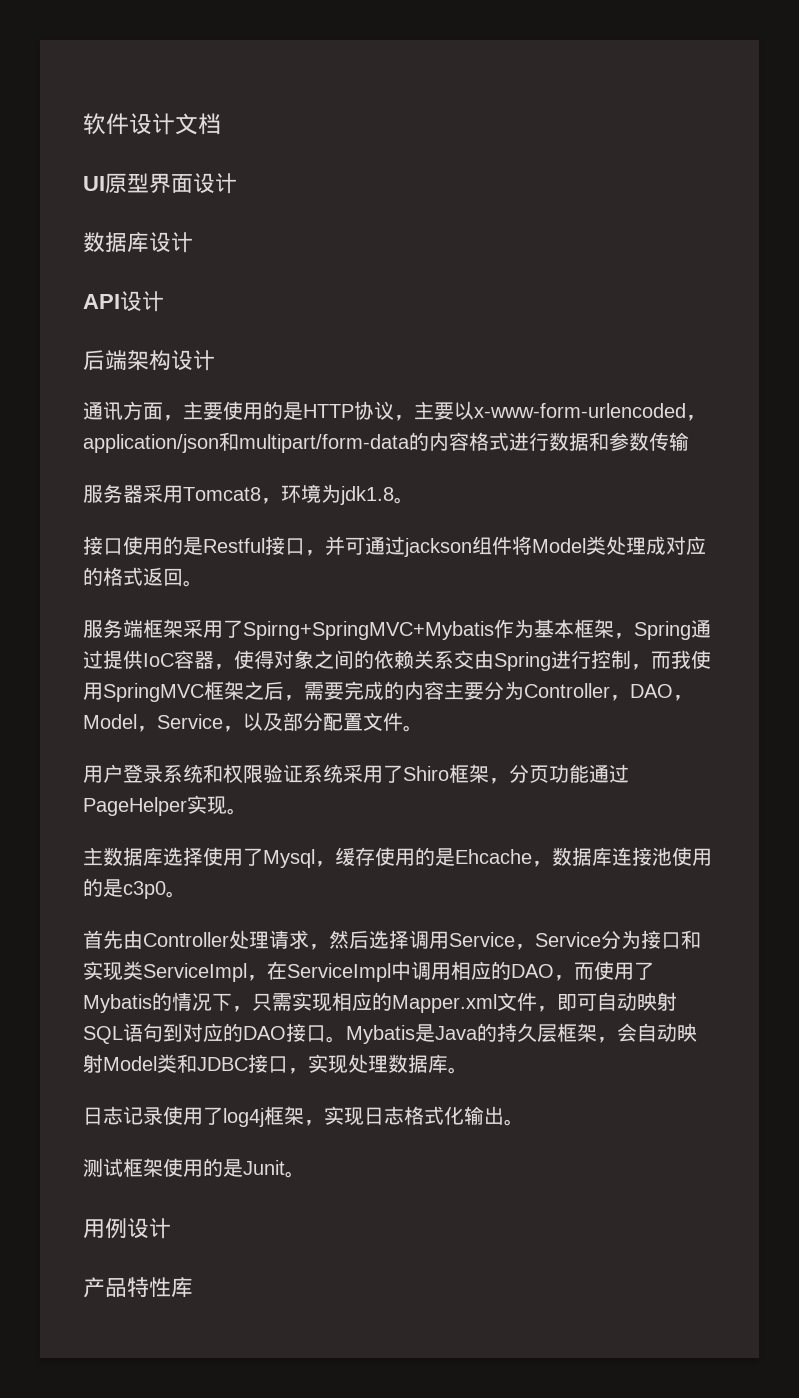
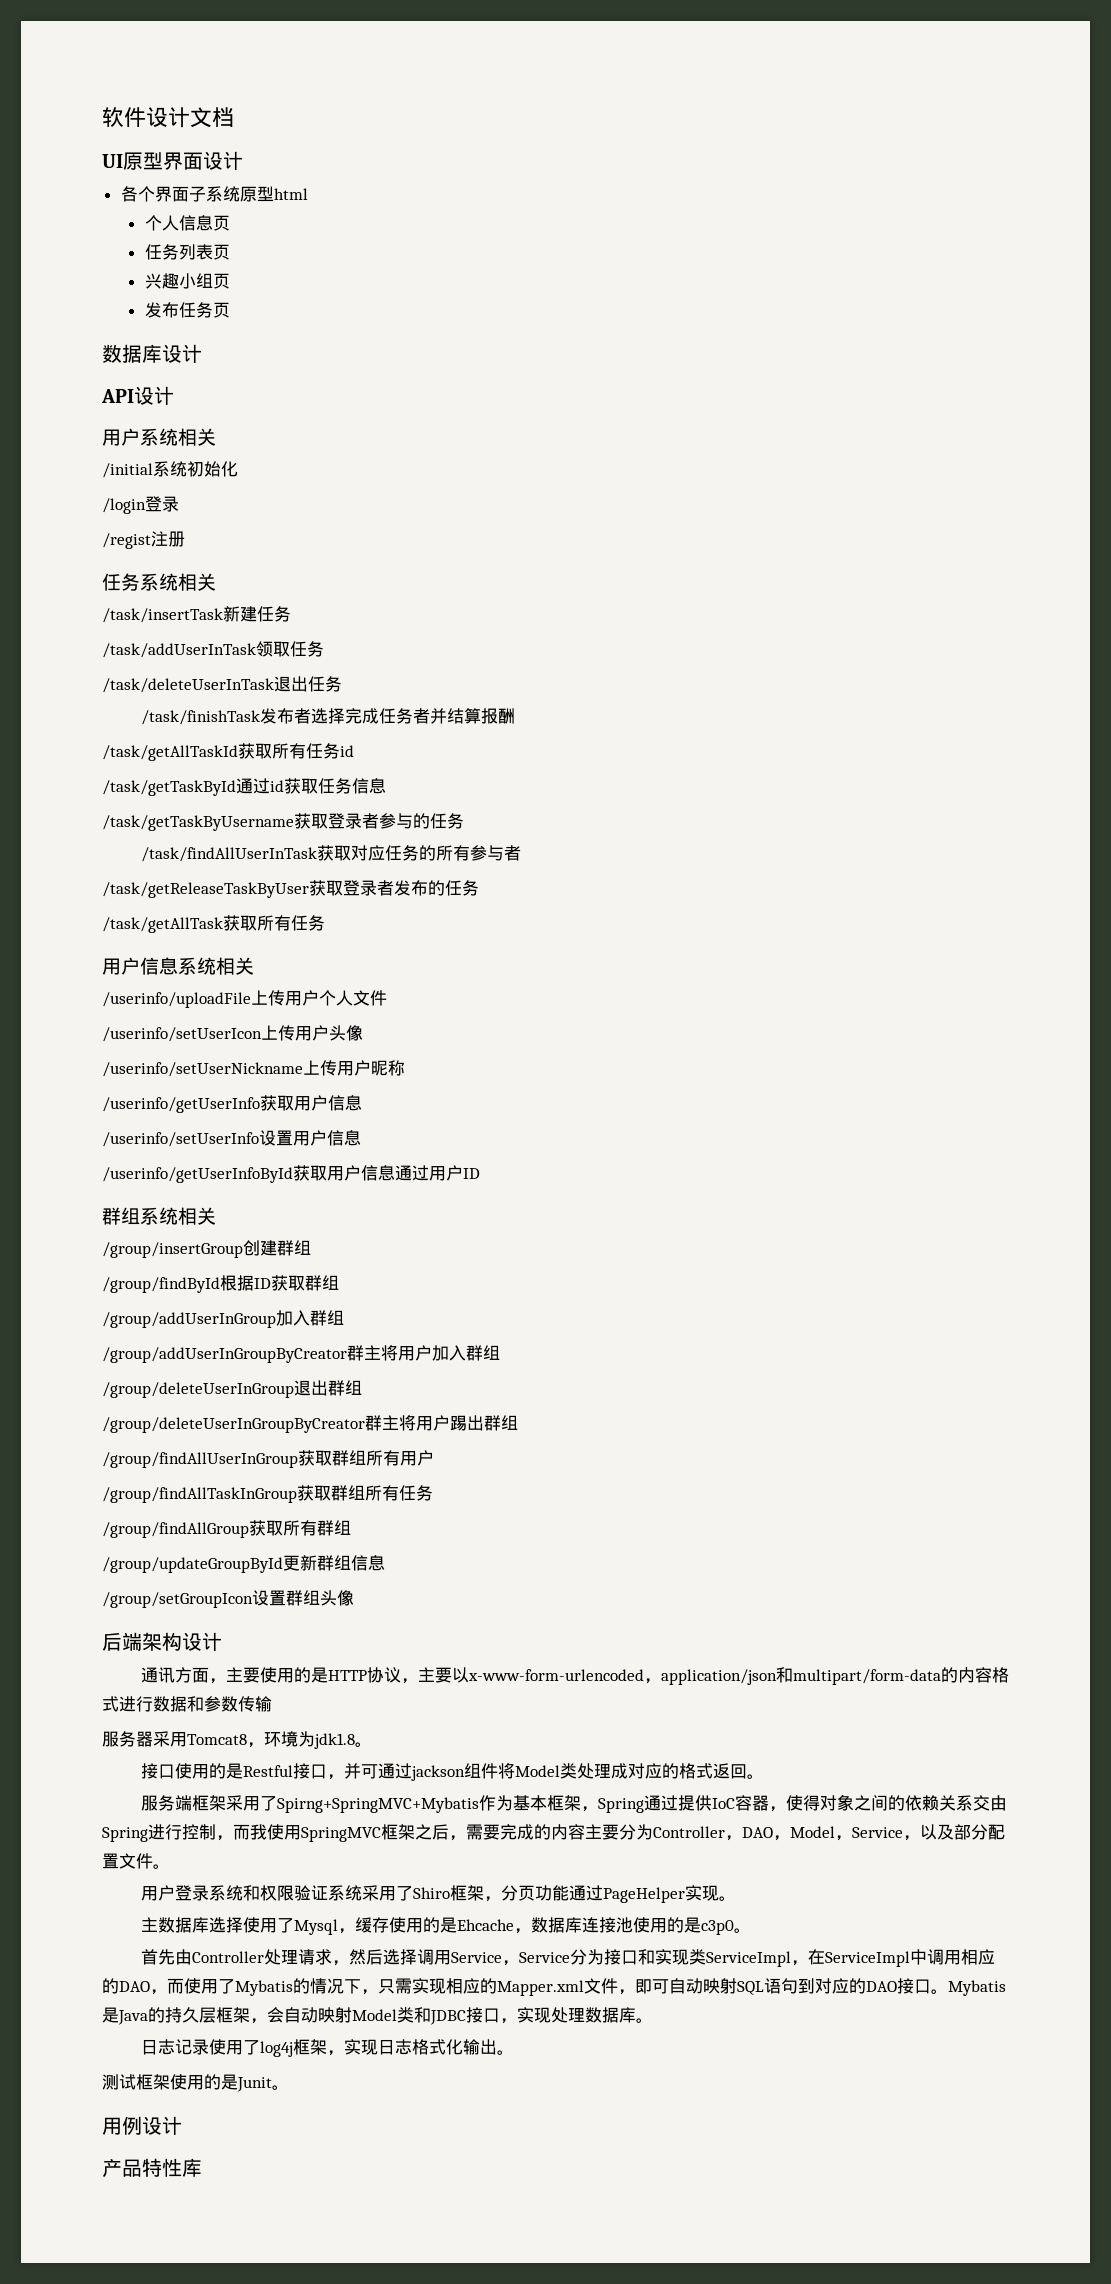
(237, 183) none -> [120,186,308,202] [144,215,230,231] [144,244,230,260] [144,273,230,289] [144,302,230,318] // 各个界面子系统原型html // 个人信息页 // 任务列表页 // 兴趣小组页 // 发布任务页
(164, 301) none -> [102,428,216,446] [102,461,238,478] [102,496,179,514] [102,531,185,549] [102,573,216,591] [102,606,291,623] [102,641,324,658] [102,676,342,693] [140,708,515,725] [102,743,354,761] [102,778,386,796] [102,813,464,831] [140,845,521,862] [102,880,479,898] [102,915,325,933] [102,957,254,975] [102,990,387,1008] [102,1025,363,1042] [102,1060,405,1077] [102,1095,362,1113] [102,1130,361,1147] [102,1165,480,1183] [102,1207,216,1225] [102,1240,311,1258] [102,1275,339,1293] [102,1310,344,1328] [102,1345,500,1363] [102,1380,362,1398] [102,1415,518,1433] [102,1450,434,1468] [102,1485,433,1503] [102,1520,351,1538] [102,1555,385,1573] [102,1590,354,1608] // 用户系统相关 // /initial系统初始化 // /login登录 // /regist注册 // 任务系统相关 // /task/insertTask新建任务 // /task/addUserInTask领取任务 // /task/deleteUserInTask退出任务 // /task/finishTask发布者选择完成任务者并结算报酬 // /task/getAllTaskId获取所有任务id // /task/getTaskById通过id获取任务信息 // /task/getTaskByUsername获取登录者参与的任务 // /task/findAllUserInTask获取对应任务的所有参与者 // /task/getReleaseTaskByUser获取登录者发布的任务 // /task/getAllTask获取所有任务 // 用户信息系统相关 // /userinfo/uploadFile上传用户个人文件 // /userinfo/setUserIcon上传用户头像 // /userinfo/setUserNickname上传用户昵称 // /userinfo/getUserInfo获取用户信息 // /userinfo/setUserInfo设置用户信息 // /userinfo/getUserInfoById获取用户信息通过用户ID // 群组系统相关 // /group/insertGroup创建群组 // /group/findById根据ID获取群组 // /group/addUserInGroup加入群组 // /group/addUserInGroupByCreator群主将用户加入群组 // /group/deleteUserInGroup退出群组 // /group/deleteUserInGroupByCreator群主将用户踢出群组 // /group/findAllUserInGroup获取群组所有用户 // /group/findAllTaskInGroup获取群组所有任务 // /group/findAllGroup获取所有群组 // /group/updateGroupById更新群组信息 // /group/setGroupIcon设置群组头像

